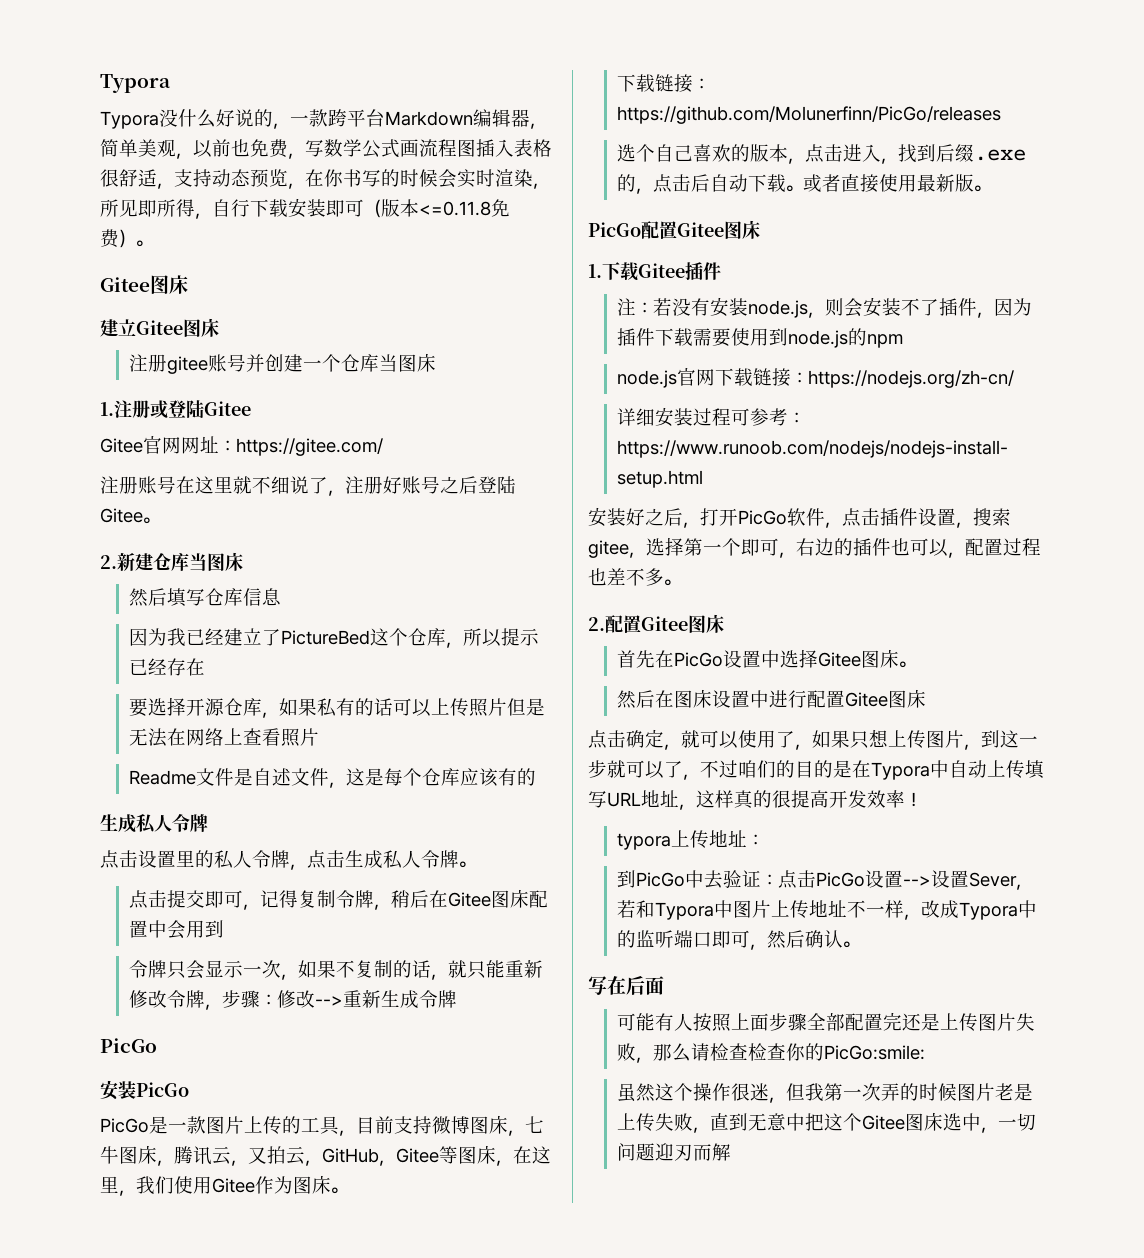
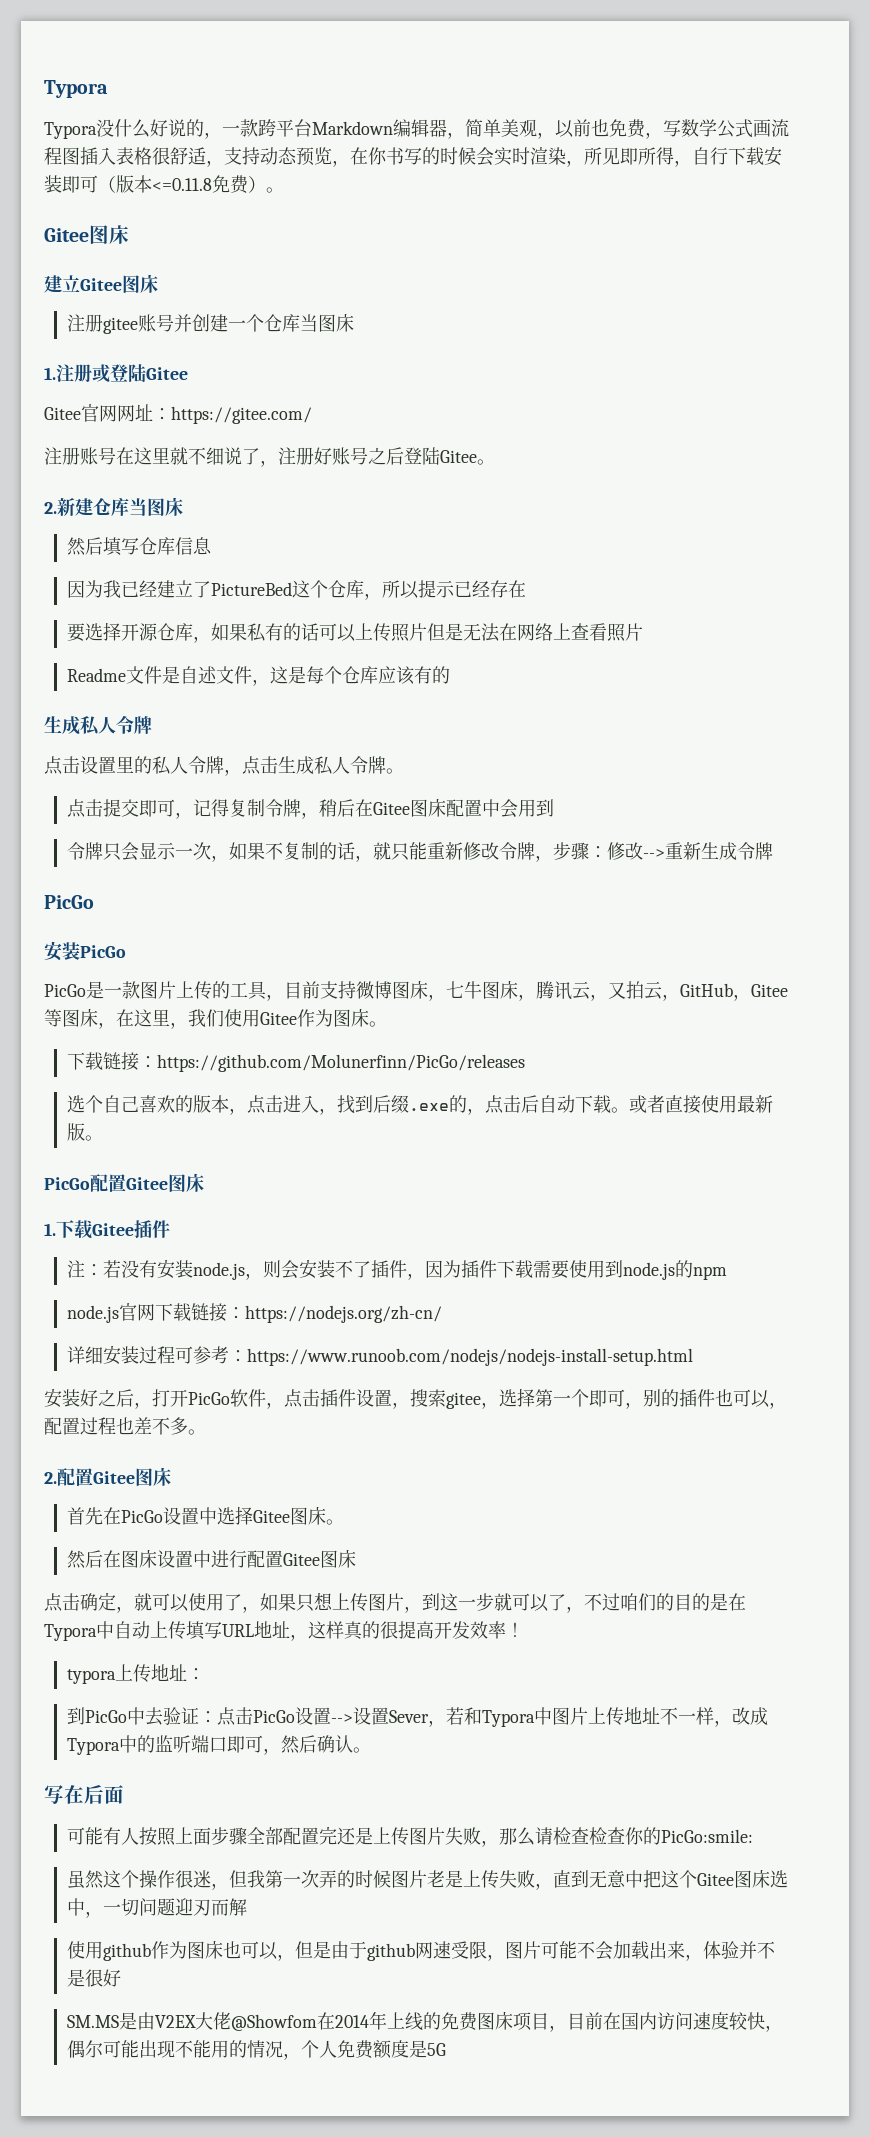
[796,538,834,556] 右边 -> [643,1389,661,1407] 别
(731, 1152) none -> [66,1940,775,1961] [66,1969,121,1987] [66,2011,783,2032] [66,2040,446,2060] // 使用github作为图床也可以，但是由于github网速受限，图片可能不会加载出来，体验并不是很好 // SM.MS是由V2EX大佬@Showfom在2014年上线的免费图床项目，目前在国内访问速度较快，偶尔可能出现不能用的情况，个人免费额度是5G

